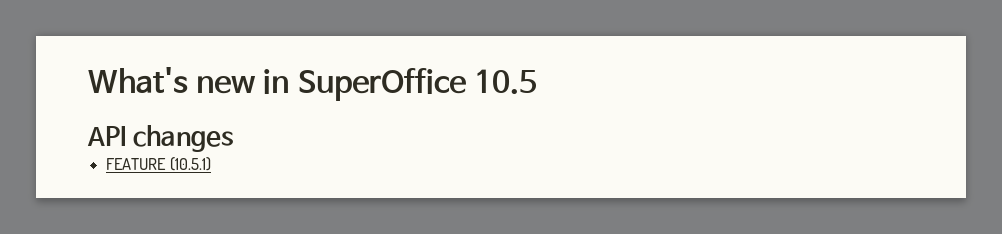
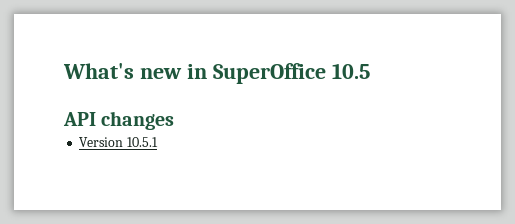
[106,157,211,171] FEATURE (10.5.1) -> [79,137,159,147] Version 10.5.1

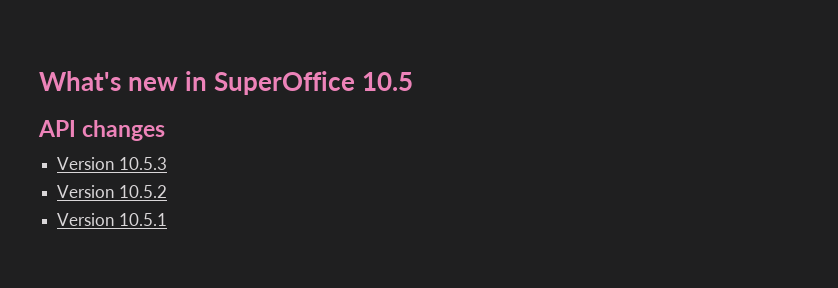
(175, 120) none -> [57,157,167,170] [57,185,167,198] // Version 10.5.3 // Version 10.5.2

